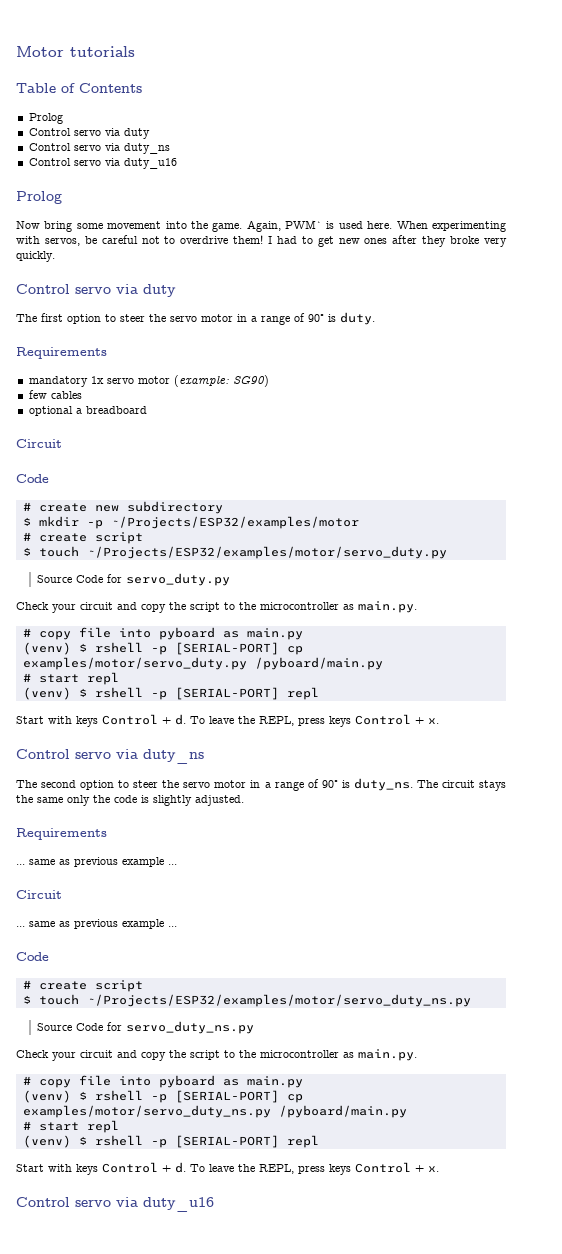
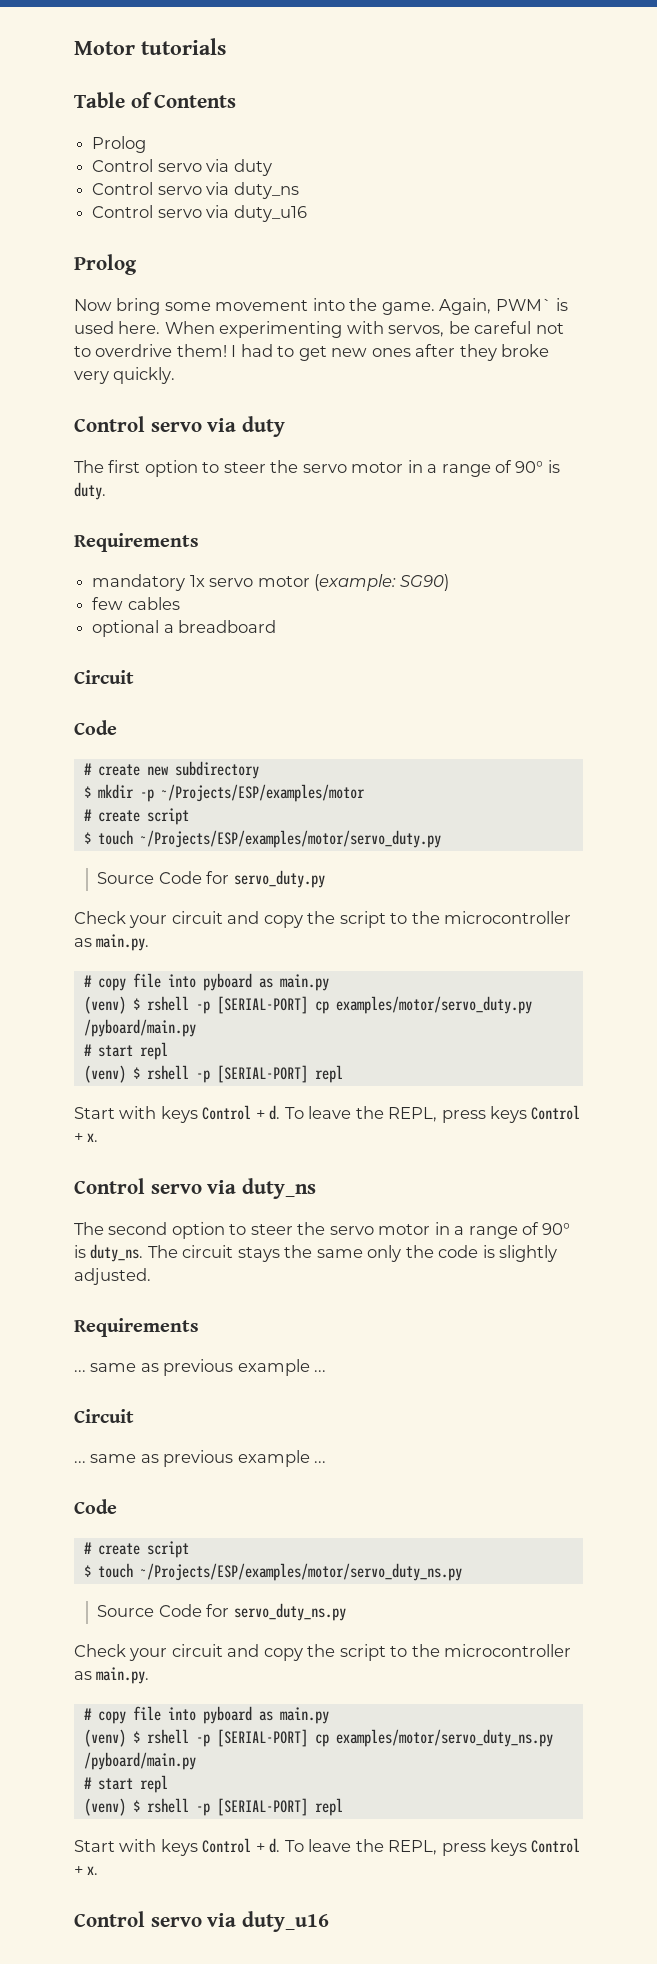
[110,516,359,529] [22,532,143,544] [22,546,447,559] ~/Projects/ESP32/examples/motor // # create script // $ touch ~/Projects/ESP32/examples/motor/servo_duty.py -> [160,784,365,802] [83,808,189,825] [83,830,441,848] ~/Projects/ESP/examples/motor // # create script // $ touch ~/Projects/ESP/examples/motor/servo_duty.py
[86,994,471,1007] ~/Projects/ESP32/examples/motor/servo_duty_ns.py -> [139,1563,462,1581] ~/Projects/ESP/examples/motor/servo_duty_ns.py

